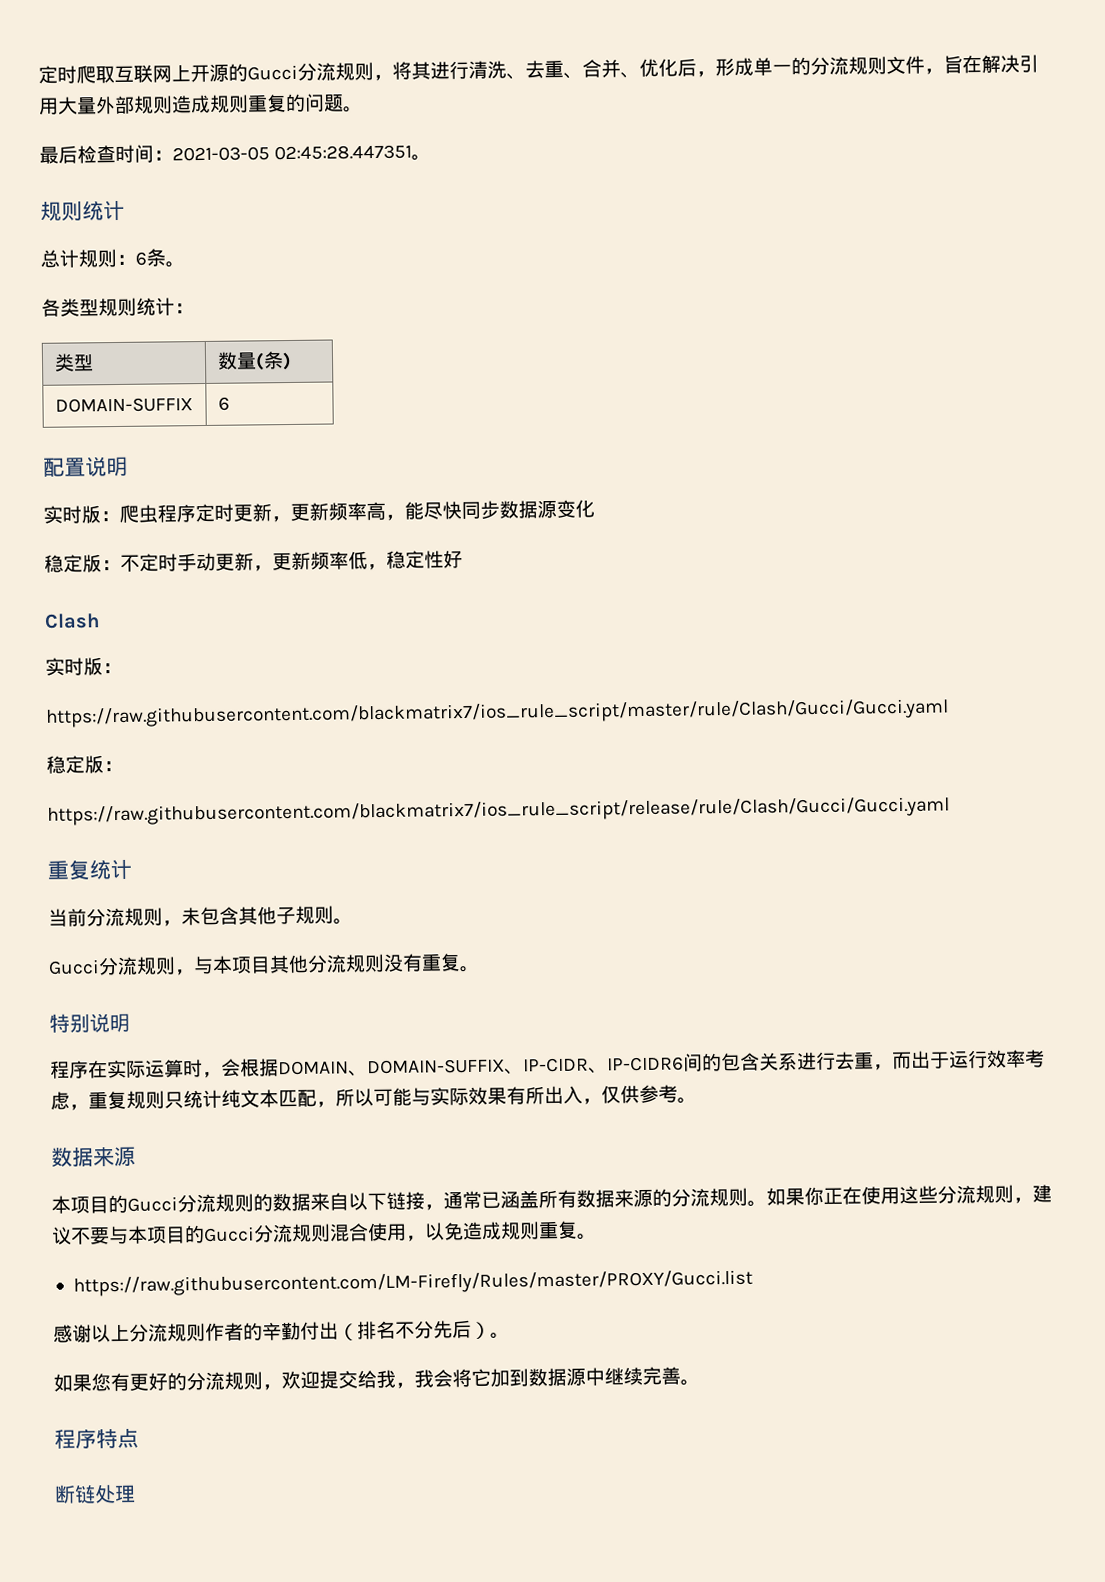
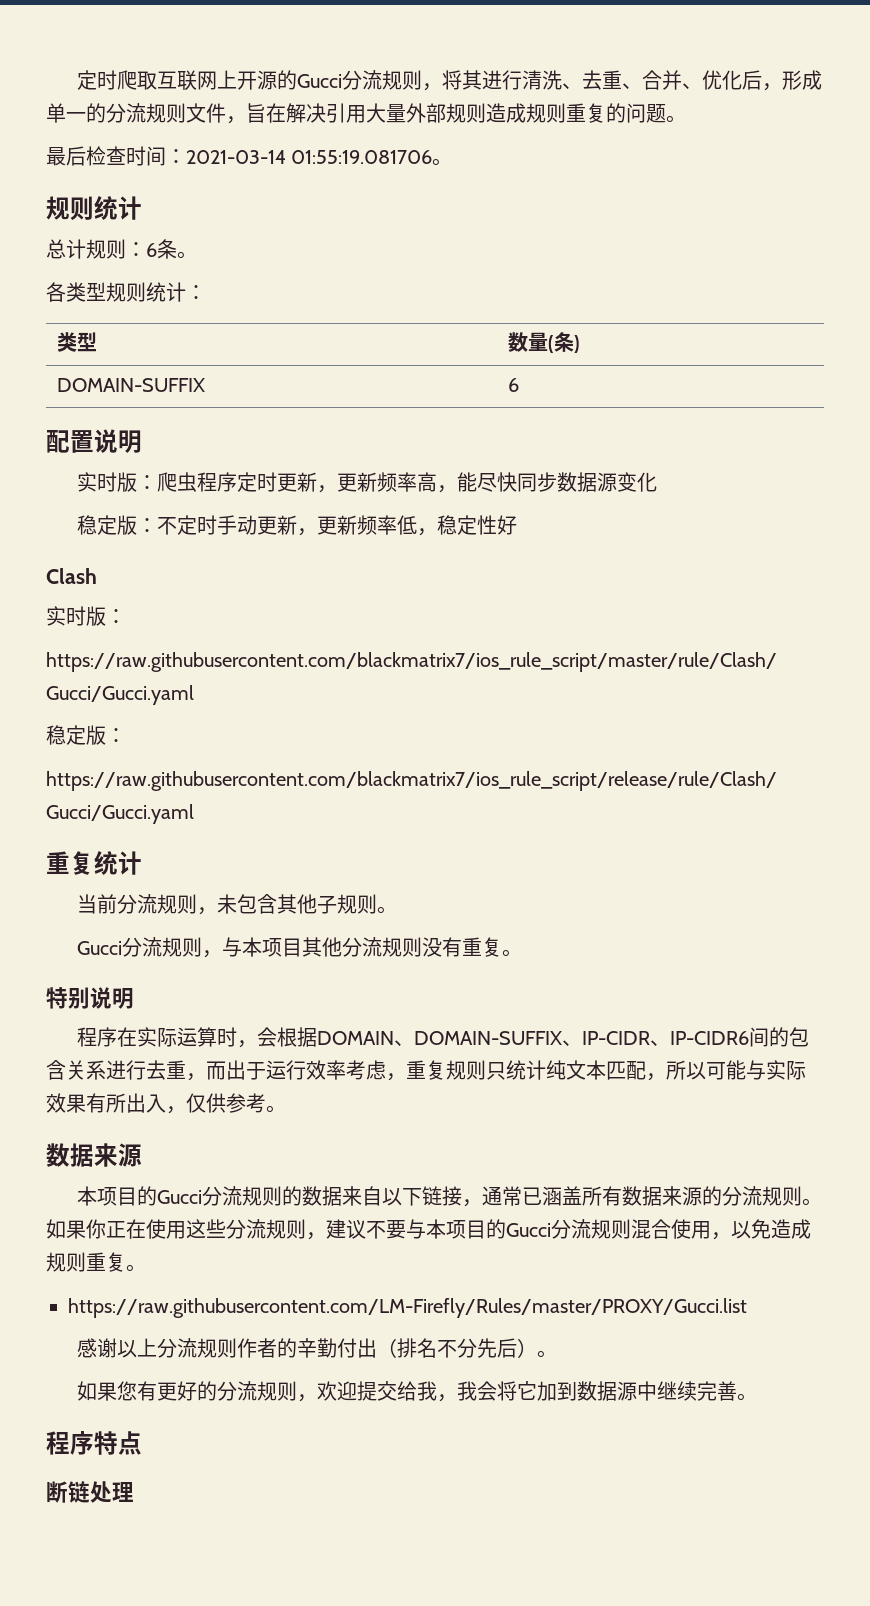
[172,144,413,162] 2021-03-05 02:45:28.447351 -> [186,150,433,164] 2021-03-14 01:55:19.081706

